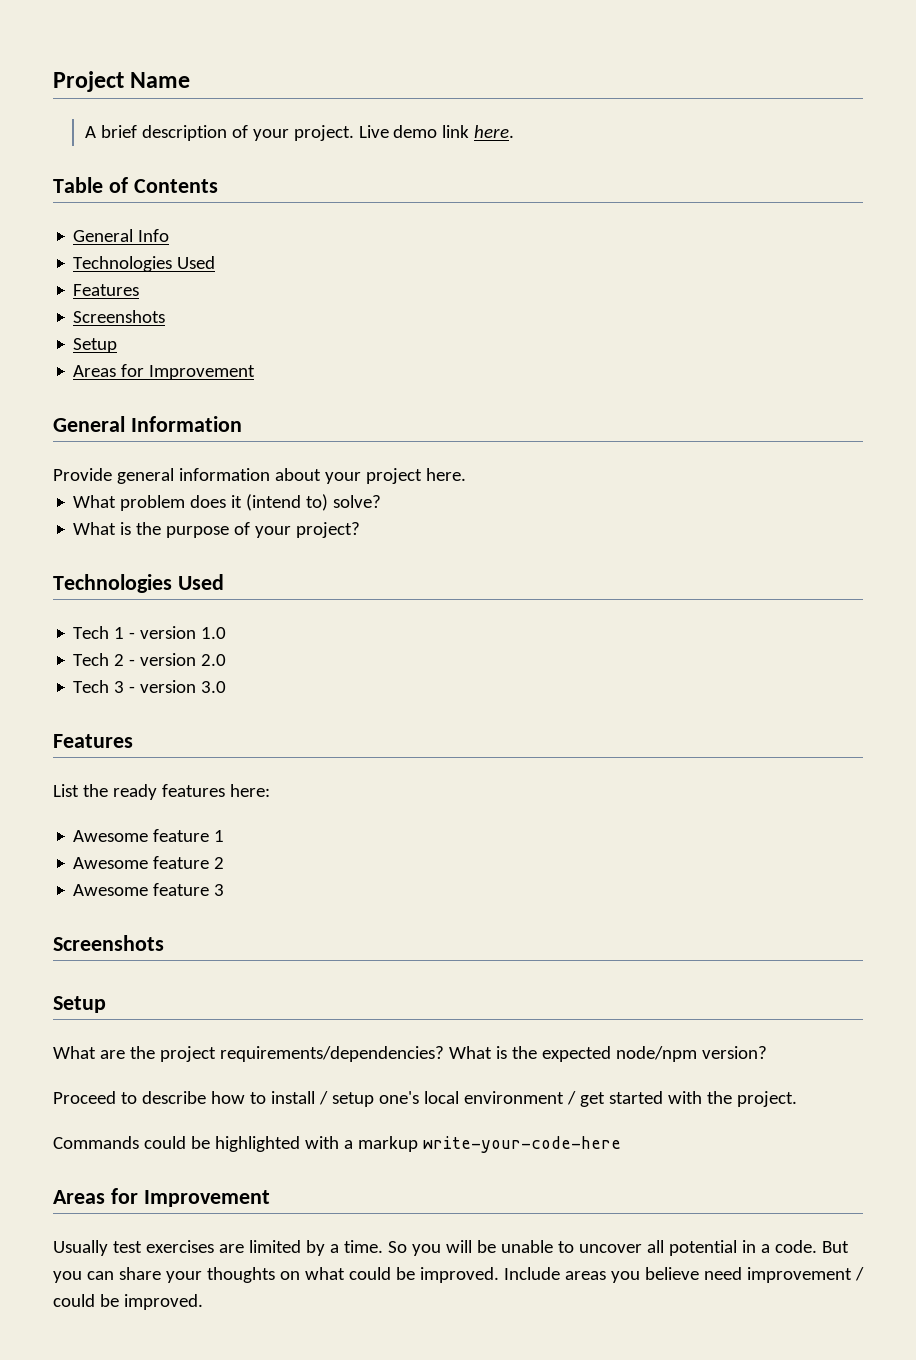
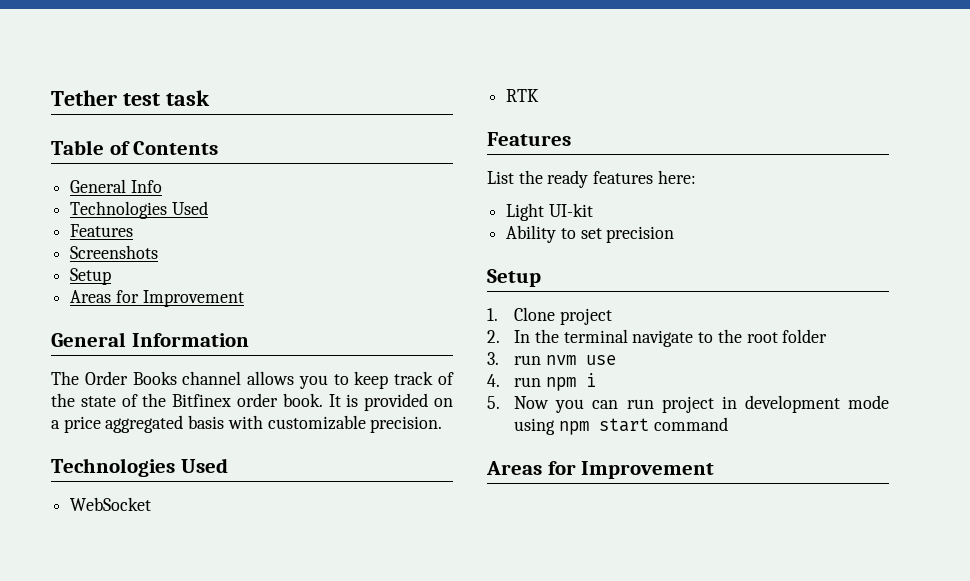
[53,71,191,92] [84,125,515,141] Project Name // A brief description of your project. Live demo link here. -> [51,90,210,106] Tether test task
[53,468,466,484] [73,494,382,511] [73,522,361,538] [53,574,224,593] [73,626,227,639] [73,653,227,666] [73,680,227,693] Provide general information about your project here. // What problem does it (intend to) solve? // What is the purpose of your project? // Technologies Used // Tech 1 - version 1.0 // Tech 2 - version 2.0 // Tech 3 - version 3.0 -> [51,371,454,389] [51,393,454,411] [51,415,443,433] [51,458,228,477] [70,497,152,511] [506,89,540,102] The Order Books channel allows you to keep track of the state of the Bitfinex order book. It is provided on a price aggregated basis with customizable precision. // Technologies Used // WebSocket // RTK
[73,829,225,842] [73,856,225,869] [73,883,225,896] [53,935,164,951] [53,996,106,1013] [53,1046,767,1062] [53,1091,797,1107] [53,1136,621,1153] [53,1188,270,1207] [53,1240,849,1256] [53,1267,864,1283] [53,1294,203,1310] Awesome feature 1 // Awesome feature 2 // Awesome feature 3 // Screenshots // Setup // What are the project requirements/dependencies? What is the expected node/npm version? // Proceed to describe how to install / setup one's local environment / get started with the project. // Commands could be highlighted with a markup write-your-code-here // Areas for Improvement // Usually test exercises are limited by a time. So you will be unable to uncover all potential in a code. But you can share your thoughts on what could be improved. Include areas you believe need improvement / could be improved. -> [506,203,593,221] [506,225,675,243] [487,269,541,287] [487,307,612,325] [487,329,828,347] [487,352,616,365] [487,373,596,391] [487,395,889,413] [514,417,728,435] [486,461,715,479] Light UI-kit // Ability to set precision // Setup // 1. Clone project // 2. In the terminal navigate to the root folder // 3. run nvm use // 4. run npm i // 5. Now you can run project in development mode using npm start command // Areas for Improvement

